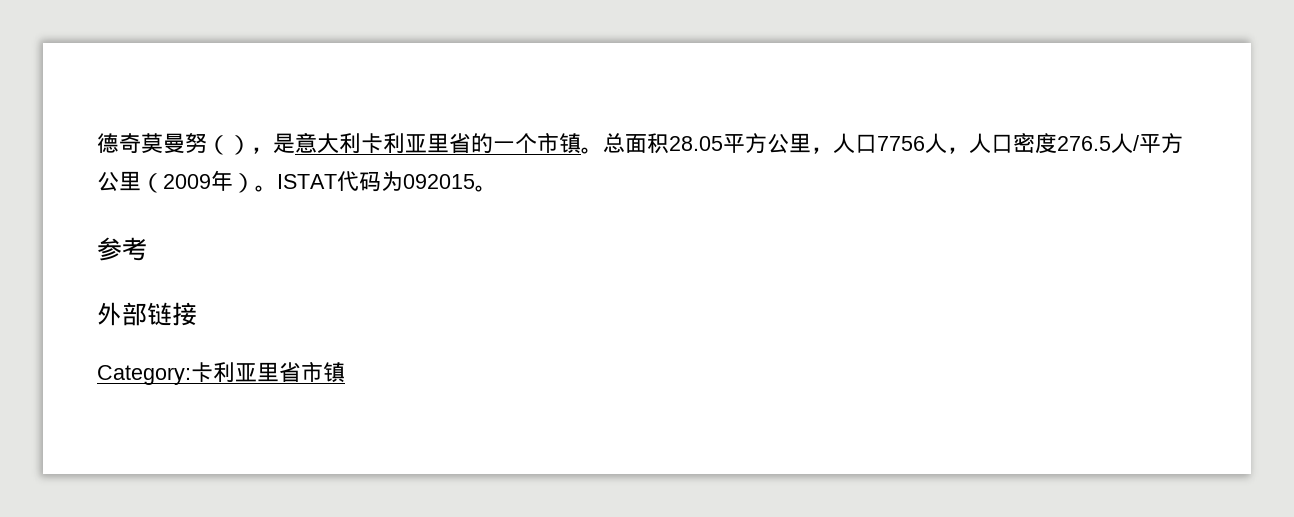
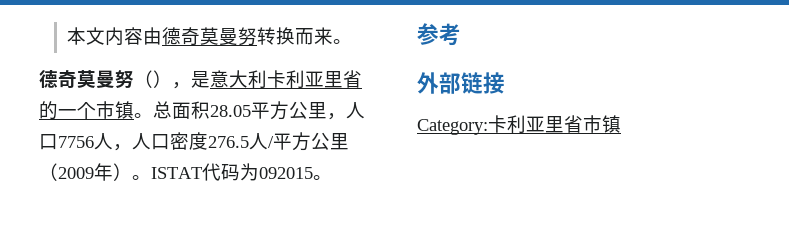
(97, 143) none -> [67,27,353,46] 本文内容由德奇莫曼努转换而来。 //

